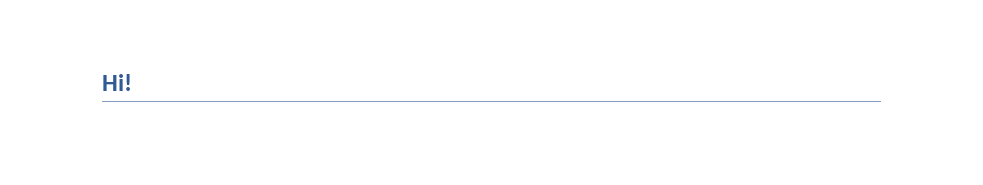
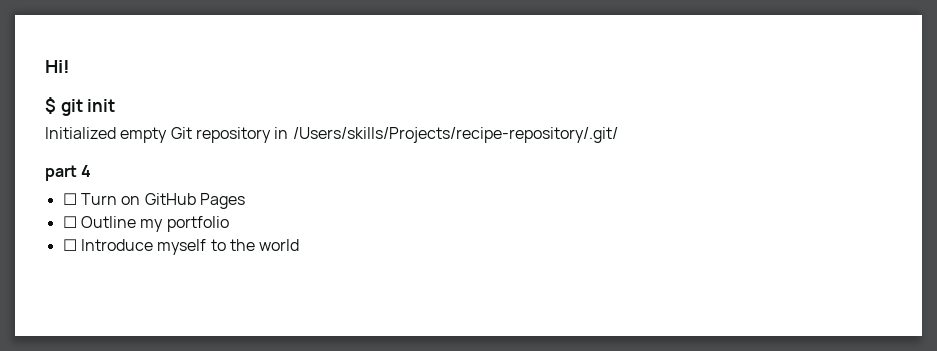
(132, 82) none -> [45,97,116,116] [45,127,618,143] [45,165,92,181] [62,193,245,209] [62,216,229,232] [62,239,300,255] // $ git init // Initialized empty Git repository in /Users/skills/Projects/recipe-repository/.git/ // part 4 // ☐ Turn on GitHub Pages // ☐ Outline my portfolio // ☐ Introduce myself to the world

